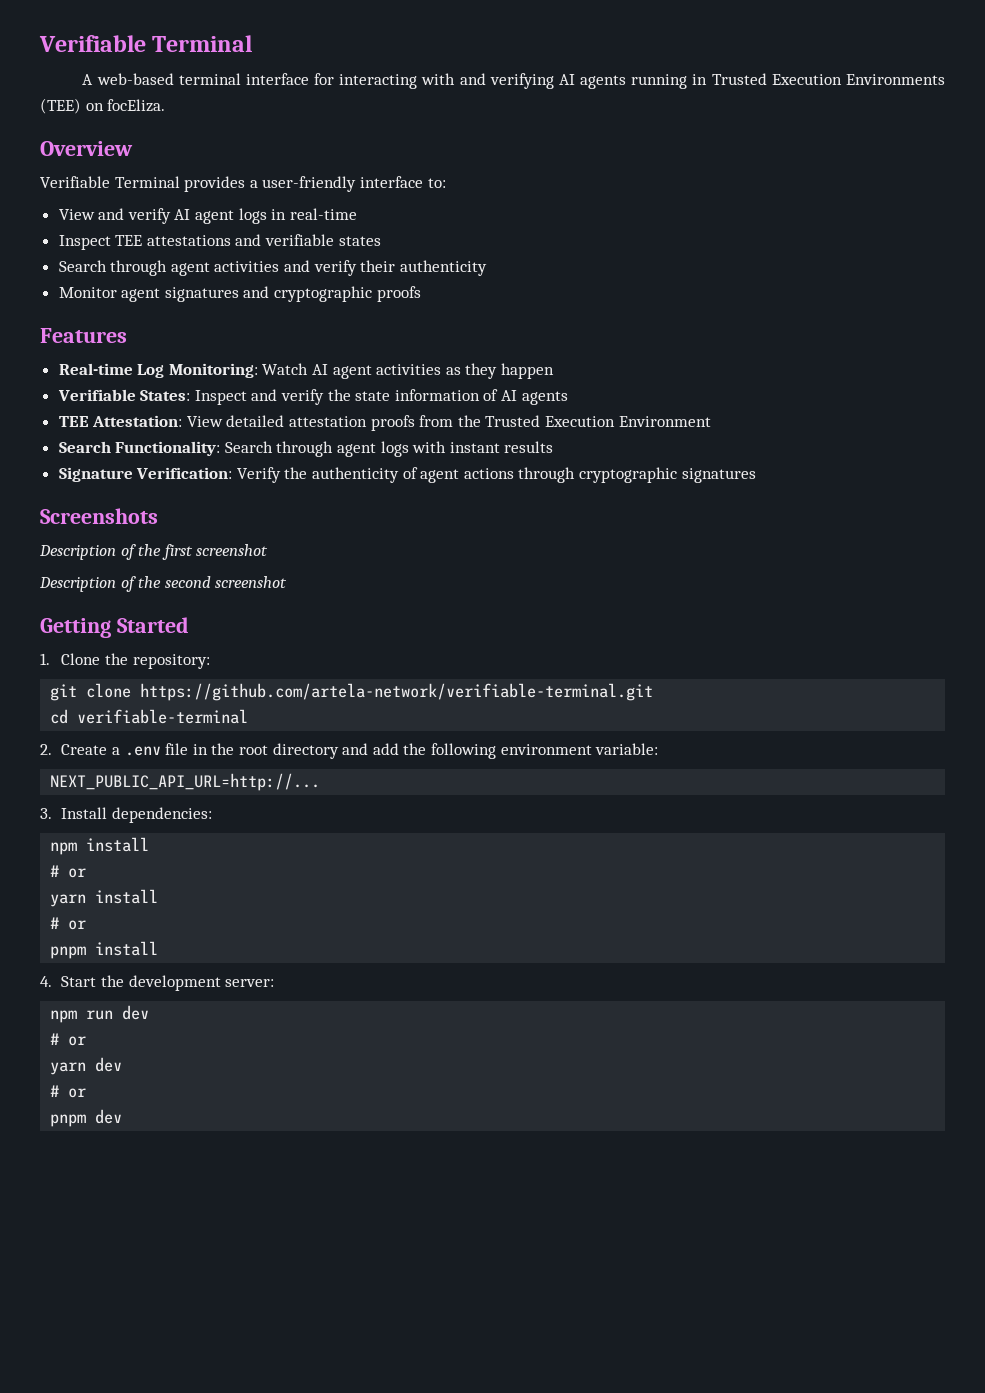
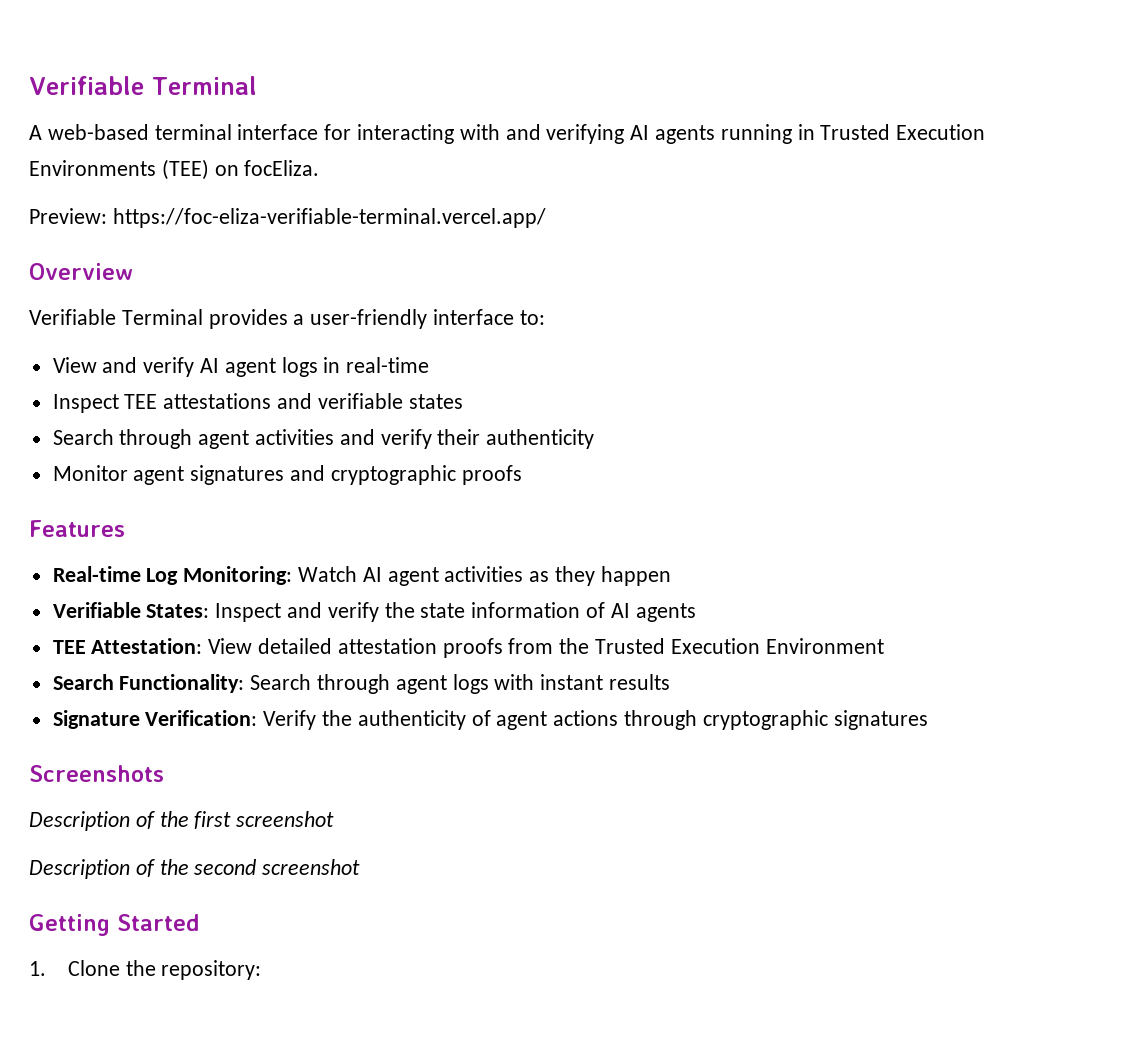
(166, 105) none -> [29,208,546,228] // Preview: https://foc-eliza-verifiable-terminal.vercel.app/
[50,683,654,701] [50,709,249,724] [40,743,659,759] [50,773,321,791] [40,807,213,823] [50,837,150,855] [50,865,87,878] [50,889,159,907] [50,917,87,930] [50,941,159,959] [40,975,275,991] [50,1005,150,1023] [50,1033,87,1046] [50,1057,123,1075] [50,1085,87,1098] [50,1109,123,1127] // git clone https://github.com/artela-network/verifiable-terminal.git // cd verifiable-terminal // 2. Create a .env file in the root directory and add the following environment variable: // NEXT_PUBLIC_API_URL=http://... // 3. Install dependencies: // npm install // # or // yarn install // # or // pnpm install // 4. Start the development server: // npm run dev // # or // yarn dev // # or // pnpm dev -> (262, 970) none

